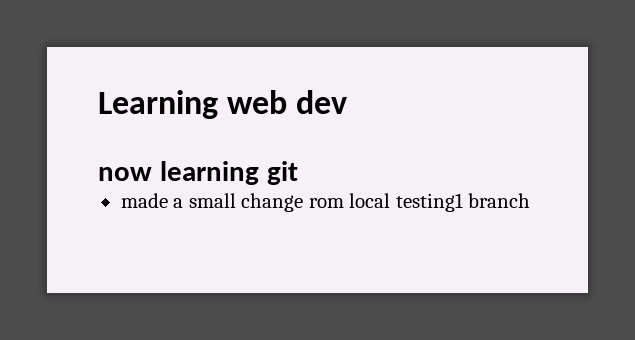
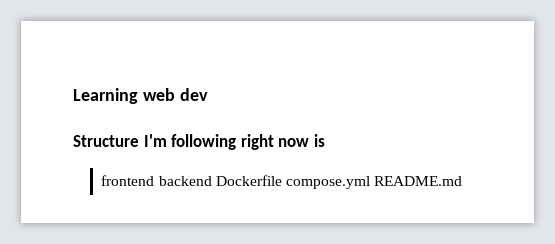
[98,161,298,185] [120,193,531,212] now learning git // made a small change rom local testing1 branch -> [73,134,325,150] [101,175,463,189] Structure I'm following right now is // frontend backend Dockerfile compose.yml README.md

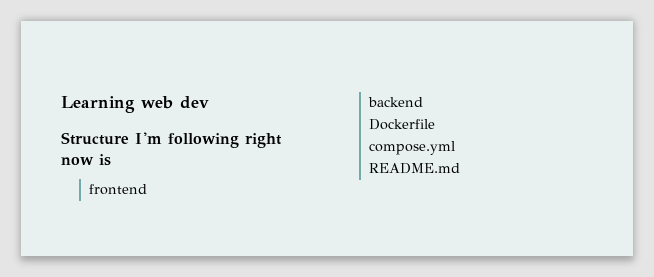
(155, 180) none -> (148, 189) //
(212, 181) none -> (424, 102) //
(282, 180) none -> (436, 124) //
(370, 182) none -> (456, 148) //

